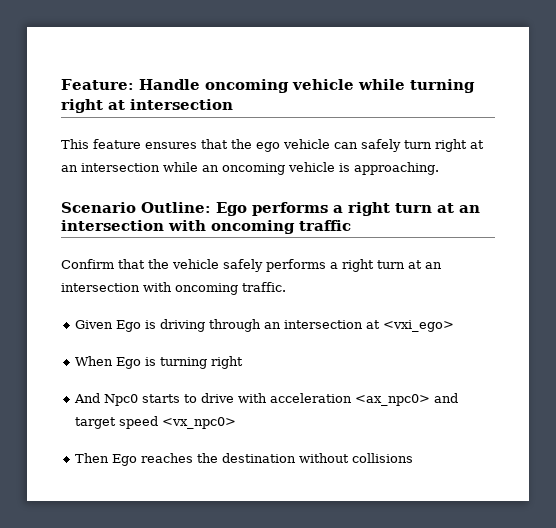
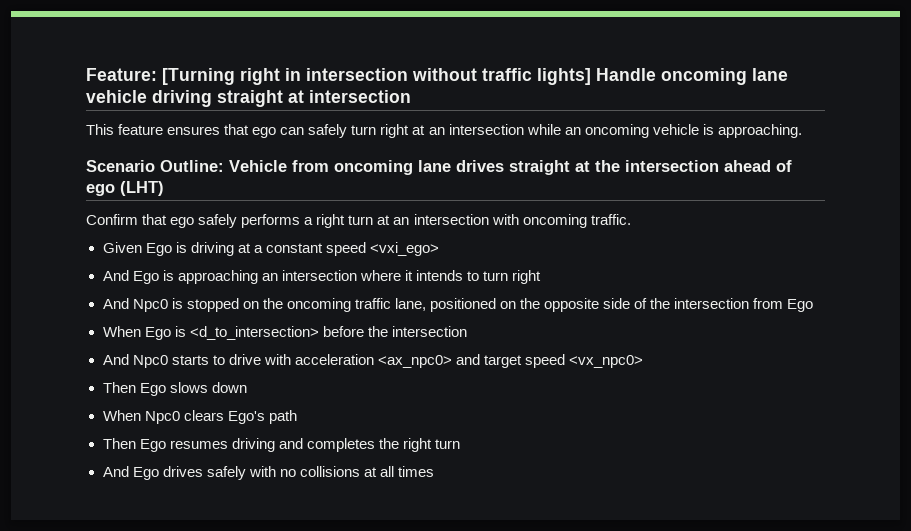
[139,79,475,93] [61,99,103,113] Handle oncoming vehicle while turning right -> [162,68,788,85] [86,90,283,107] [Turning right in intersection without traffic lights] Handle oncoming lane vehicle driving straight
[231,139,330,152] the ego vehicle -> [252,127,277,138] ego
[216,202,480,216] [61,220,351,234] Ego performs a right turn at an intersection with oncoming traffic -> [229,160,792,175] [86,181,164,196] Vehicle from oncoming lane drives straight at the intersection ahead of ego (LHT)
[148,259,219,269] the vehicle -> [170,217,195,228] ego
[209,319,455,332] through an intersection at <vxi_ego> -> [237,242,439,256] [102,270,542,284] [102,298,814,312] at a constant speed <vxi_ego> // And Ego is approaching an intersection where it intends to turn right // And Npc0 is stopped on the oncoming traffic lane, positioned on the opposite side of the intersection from Ego
[160,356,244,369] turning right -> [189,326,467,340] <d_to_intersection> before the intersection
[141,453,414,463] reaches the destination without collisions -> [169,382,247,393] [102,410,297,424] [102,438,460,452] [102,466,434,480] slows down // When Npc0 clears Ego's path // Then Ego resumes driving and completes the right turn // And Ego drives safely with no collisions at all times

